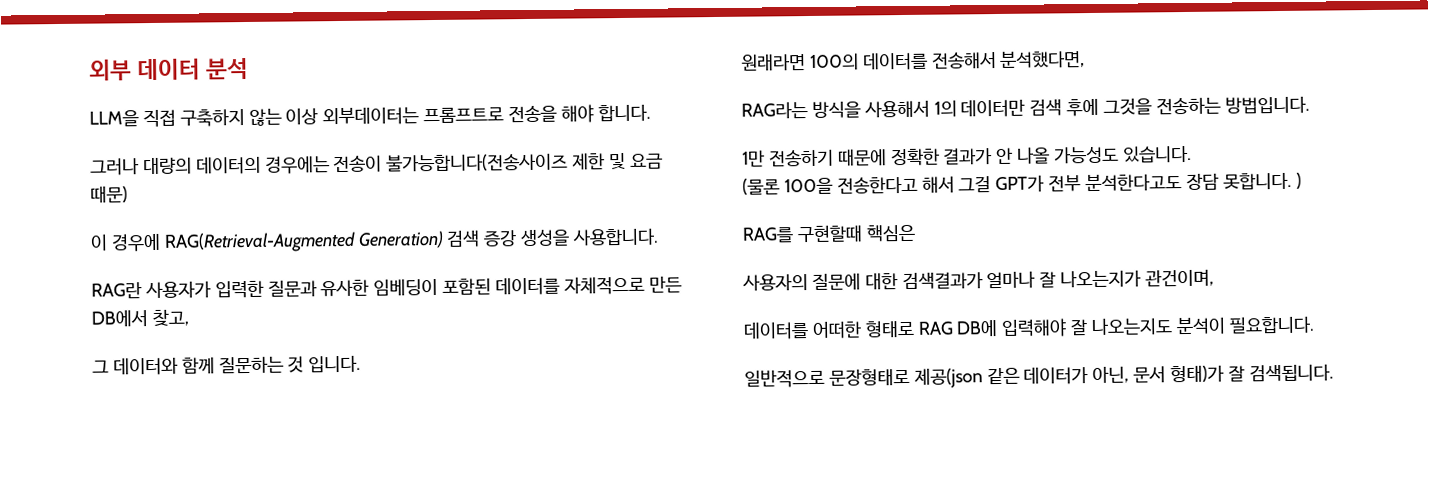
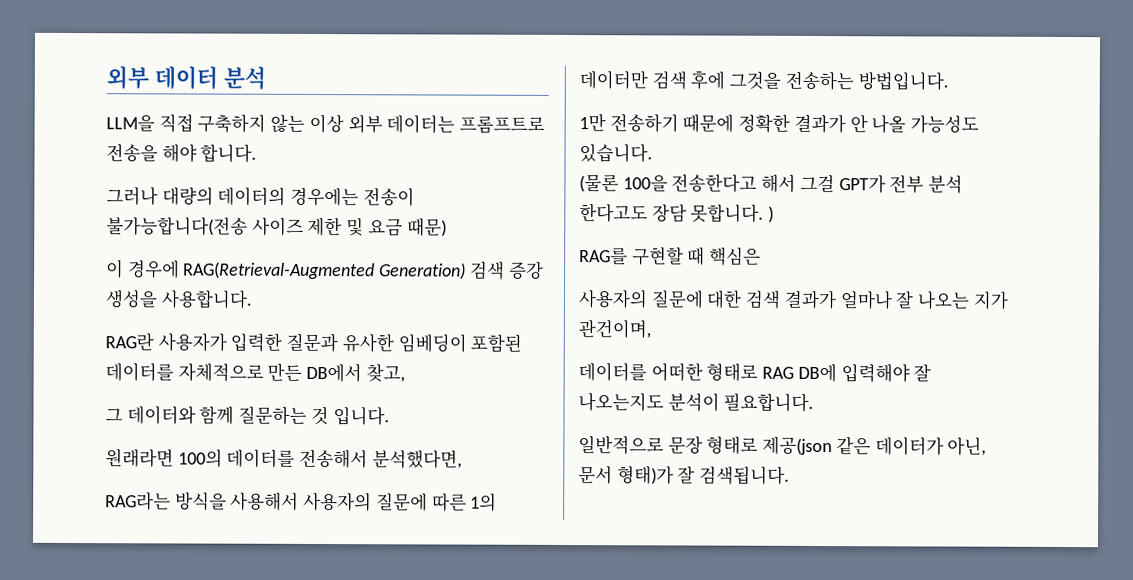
[322,107,420,126] 외부데이터는 -> [347,114,456,134] 외부 데이터는
[386,153,569,172] 불가능합니다(전송사이즈 -> [106,216,304,236] 불가능합니다(전송 사이즈
(930, 109) none -> [303,491,467,512] 사용자의 질문에 따른
[1085,173,1183,192] 분석한다고도 -> [928,175,964,194] [579,203,648,223] 분석 한다고도
[796,224,863,243] 구현할때 -> [631,246,706,266] 구현할 때
[901,269,1143,290] 검색결과가 얼마나 잘 나오는지가 -> [745,289,1008,310] 검색 결과가 얼마나 잘 나오는 지가
[828,367,910,386] 문장형태로 -> [667,435,759,455] 문장 형태로

